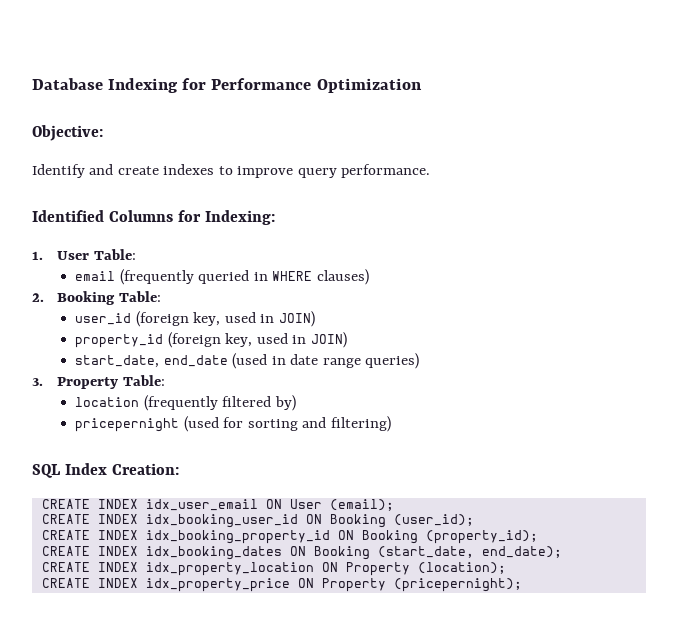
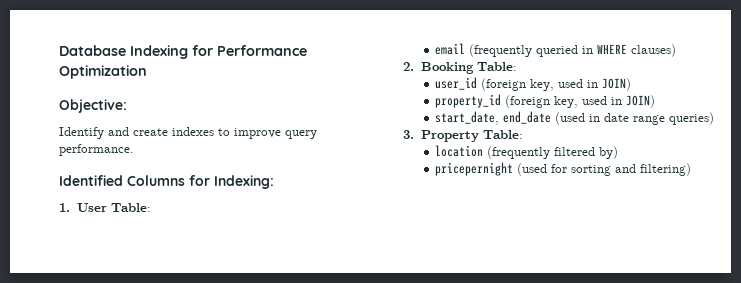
[32,463,179,478] [41,499,394,511] [41,514,474,528] [41,530,538,544] [41,546,562,560] [41,562,506,576] [41,578,522,592] // SQL Index Creation: // CREATE INDEX idx_user_email ON User (email); // CREATE INDEX idx_booking_user_id ON Booking (user_id); // CREATE INDEX idx_booking_property_id ON Booking (property_id); // CREATE INDEX idx_booking_dates ON Booking (start_date, end_date); // CREATE INDEX idx_property_location ON Property (location); // CREATE INDEX idx_property_price ON Property (pricepernight); -> (692, 169) none

